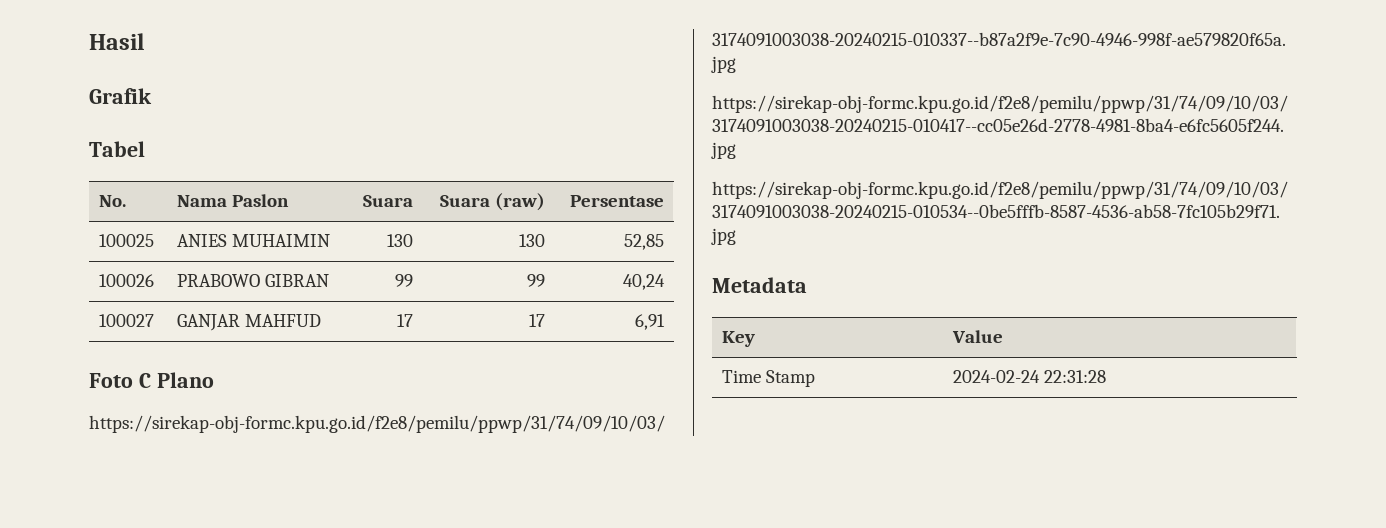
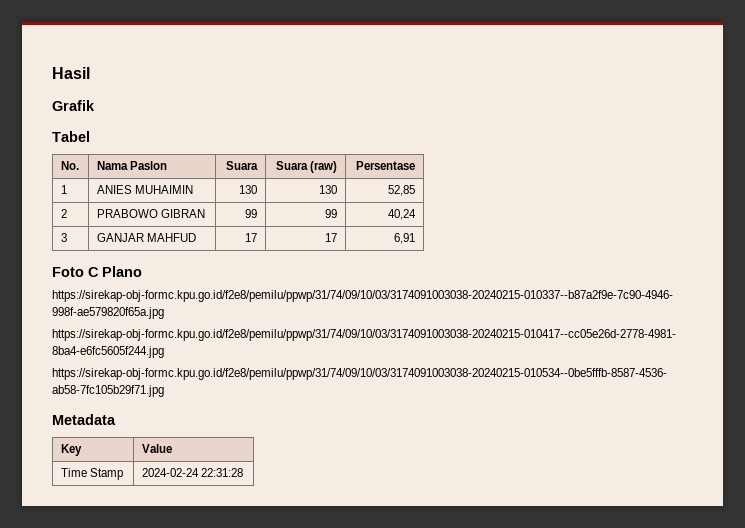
[98,234,154,247] 100025 -> [60,185,67,194] 1
[98,274,154,287] 100026 -> [60,209,67,218] 2
[98,314,154,327] 100027 -> [60,233,67,242] 3

